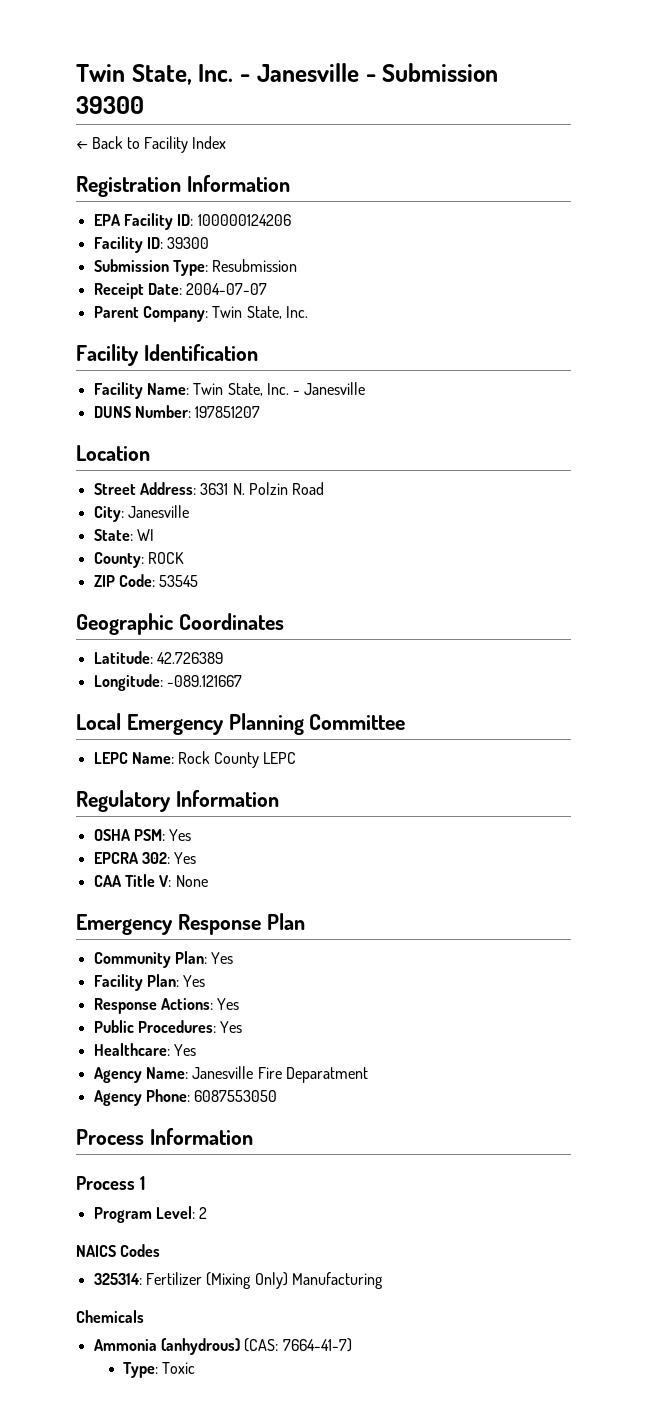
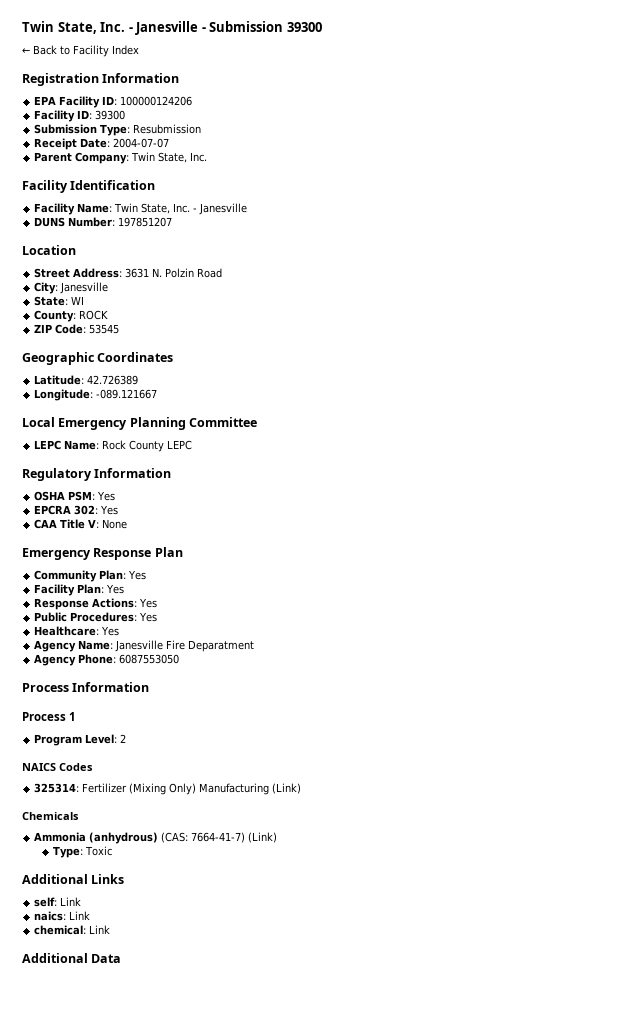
(383, 1280) none -> [272,783,302,794] (Link)
(352, 1345) none -> [248,832,278,843] (Link)
(196, 1368) none -> [22,874,125,884] [34,897,82,907] [34,911,91,921] [34,925,111,935] [22,953,122,963] // Additional Links // self: Link // naics: Link // chemical: Link // Additional Data

